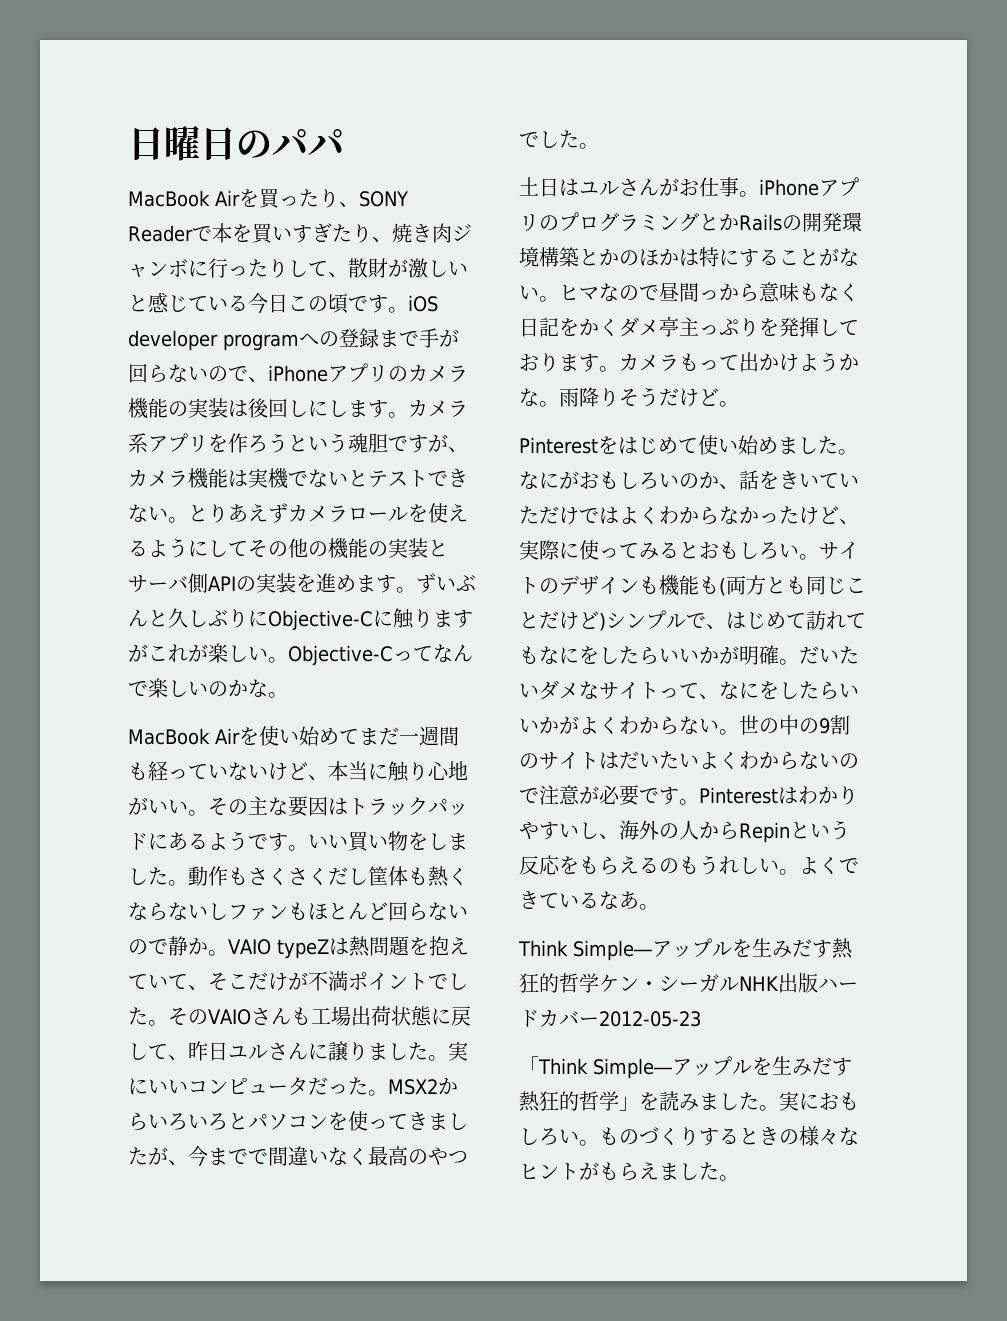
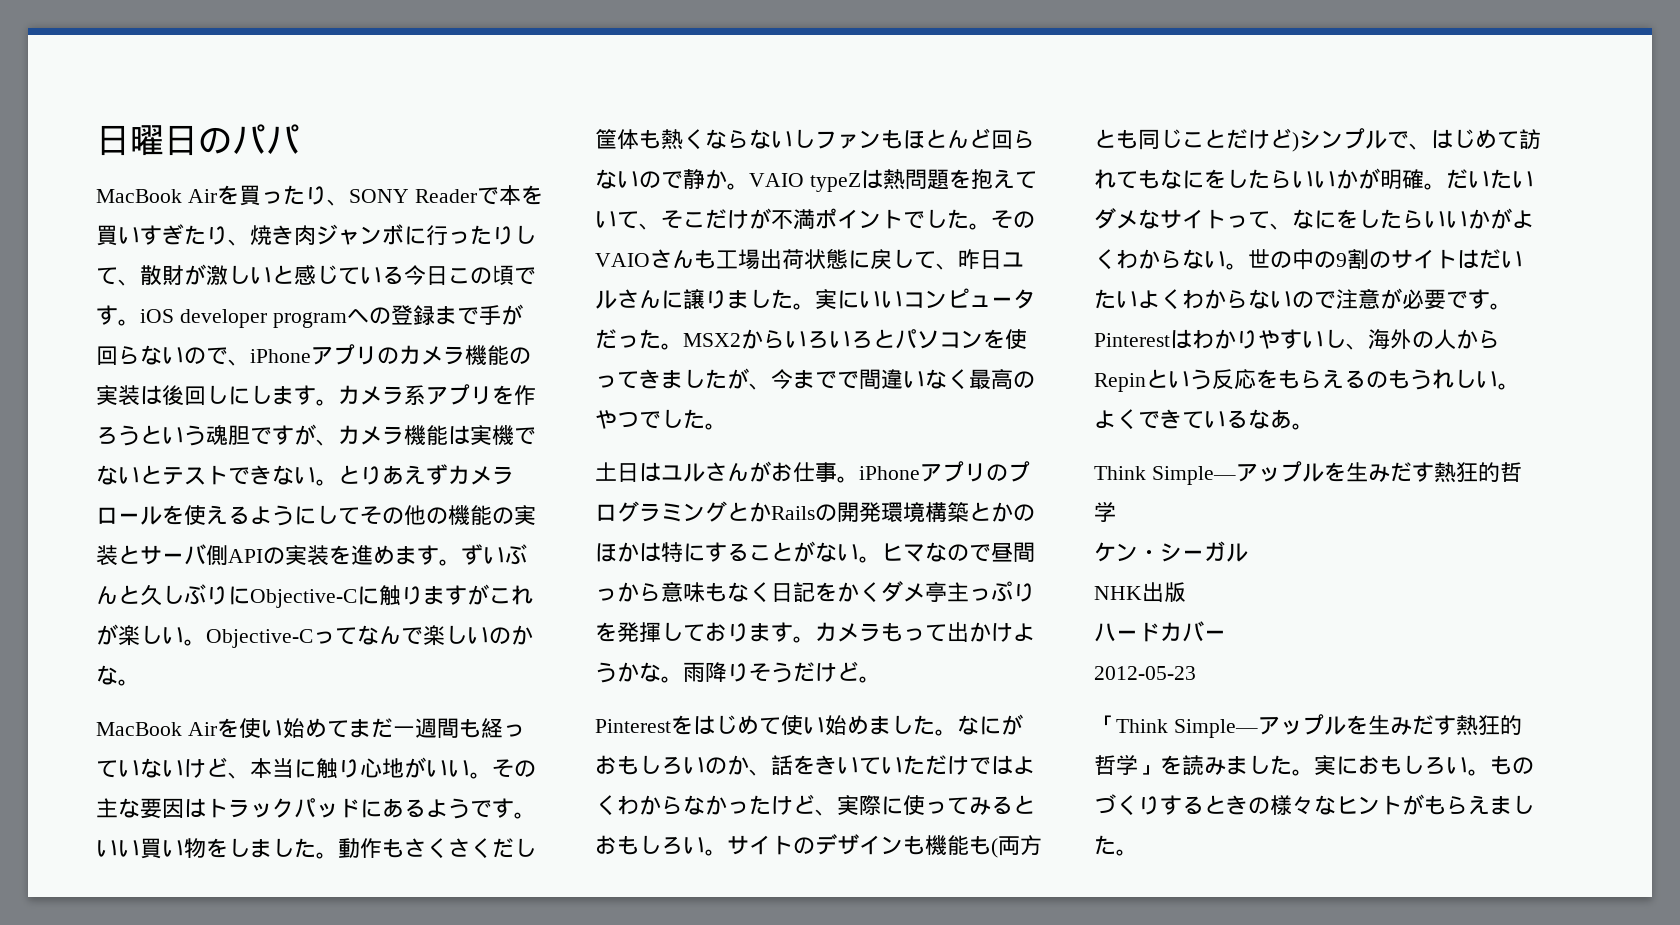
(599, 983) none -> (1116, 512) //
(739, 984) none -> (1248, 552) //
(818, 983) none -> (1186, 592) //
(599, 1021) none -> (1226, 635) //

